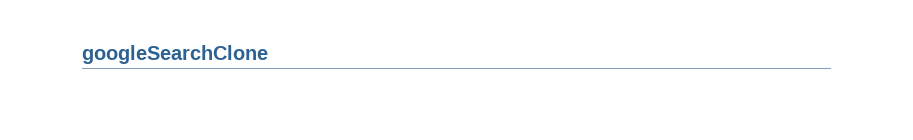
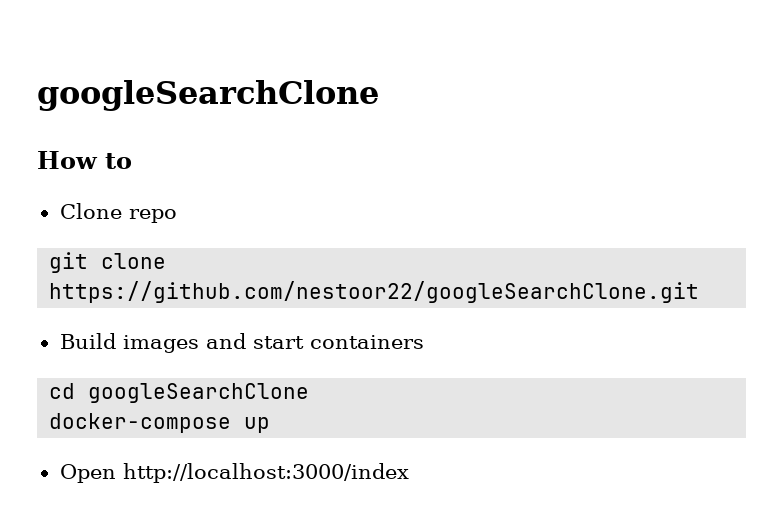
[82,45,268,64] googleSearchClone -> [37,80,379,111] [37,151,132,169] [59,203,177,223] [49,252,167,273] [49,281,700,303] [59,333,424,353] [49,383,310,403] [49,413,271,433] [59,463,409,483] googleSearchClone // How to // Clone repo // git clone https://github.com/nestoor22/googleSearchClone.git // Build images and start containers // cd googleSearchClone // docker-compose up // Open http://localhost:3000/index

